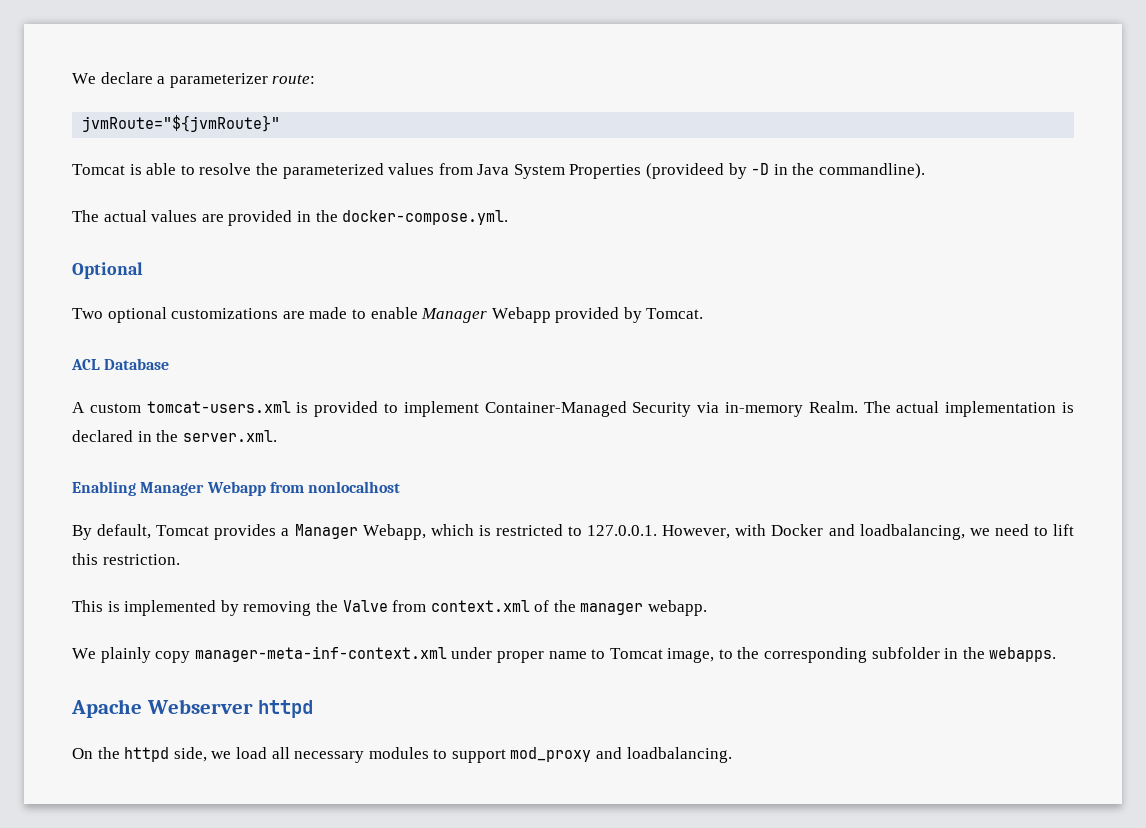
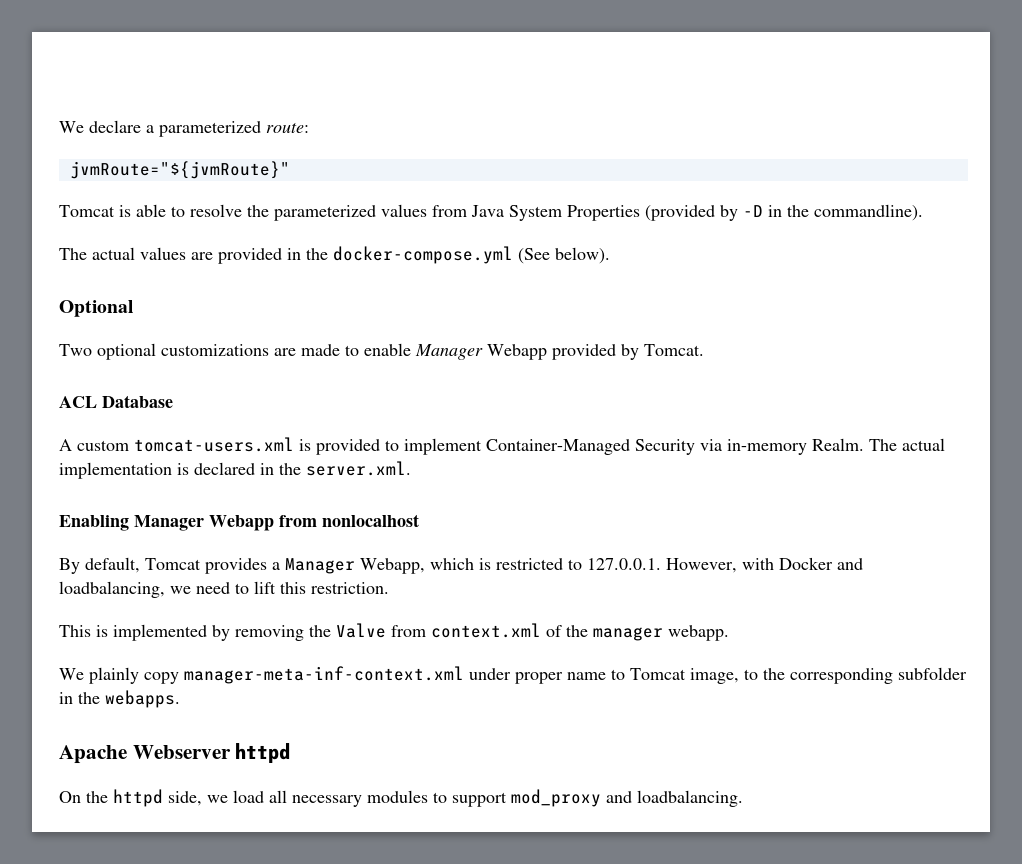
[169,73,268,88] parameterizer -> [159,121,261,137] parameterized
[646,163,725,179] (provideed -> [645,205,715,221] (provided
[342,210,509,225] docker-compose.yml. -> [333,246,610,264] docker-compose.yml (See below).

